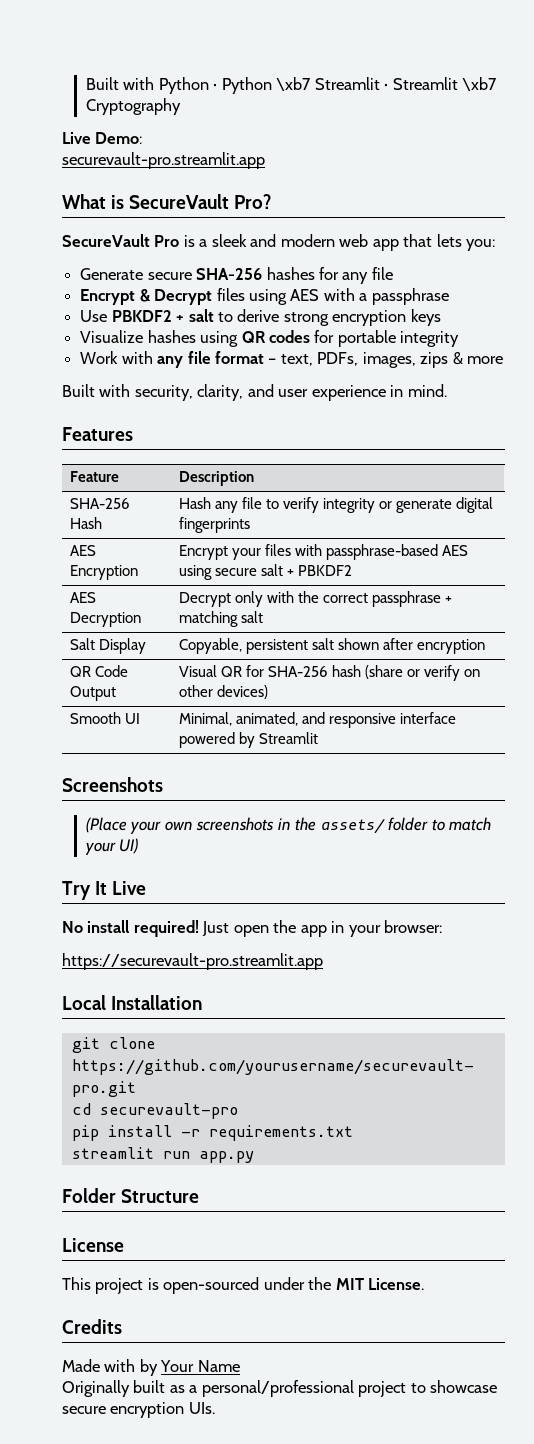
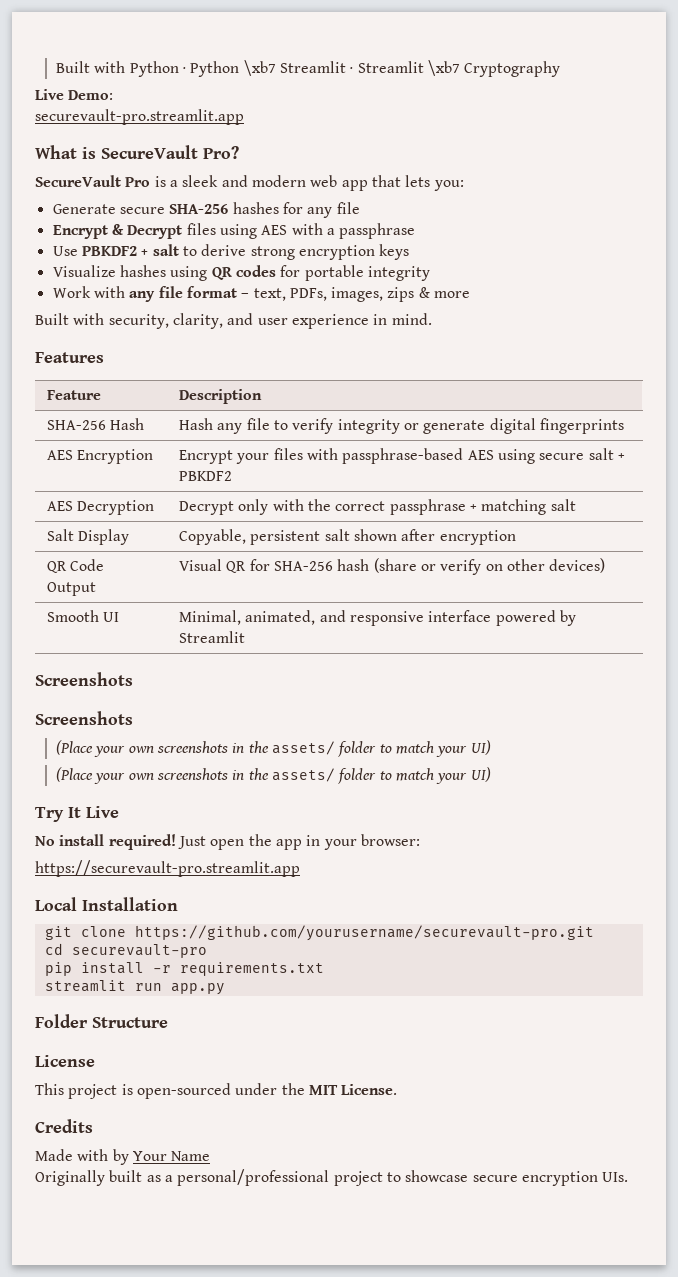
(163, 784) none -> [35,711,133,725] [56,740,491,757] // Screenshots // (Place your own screenshots in the assets/ folder to match your UI)

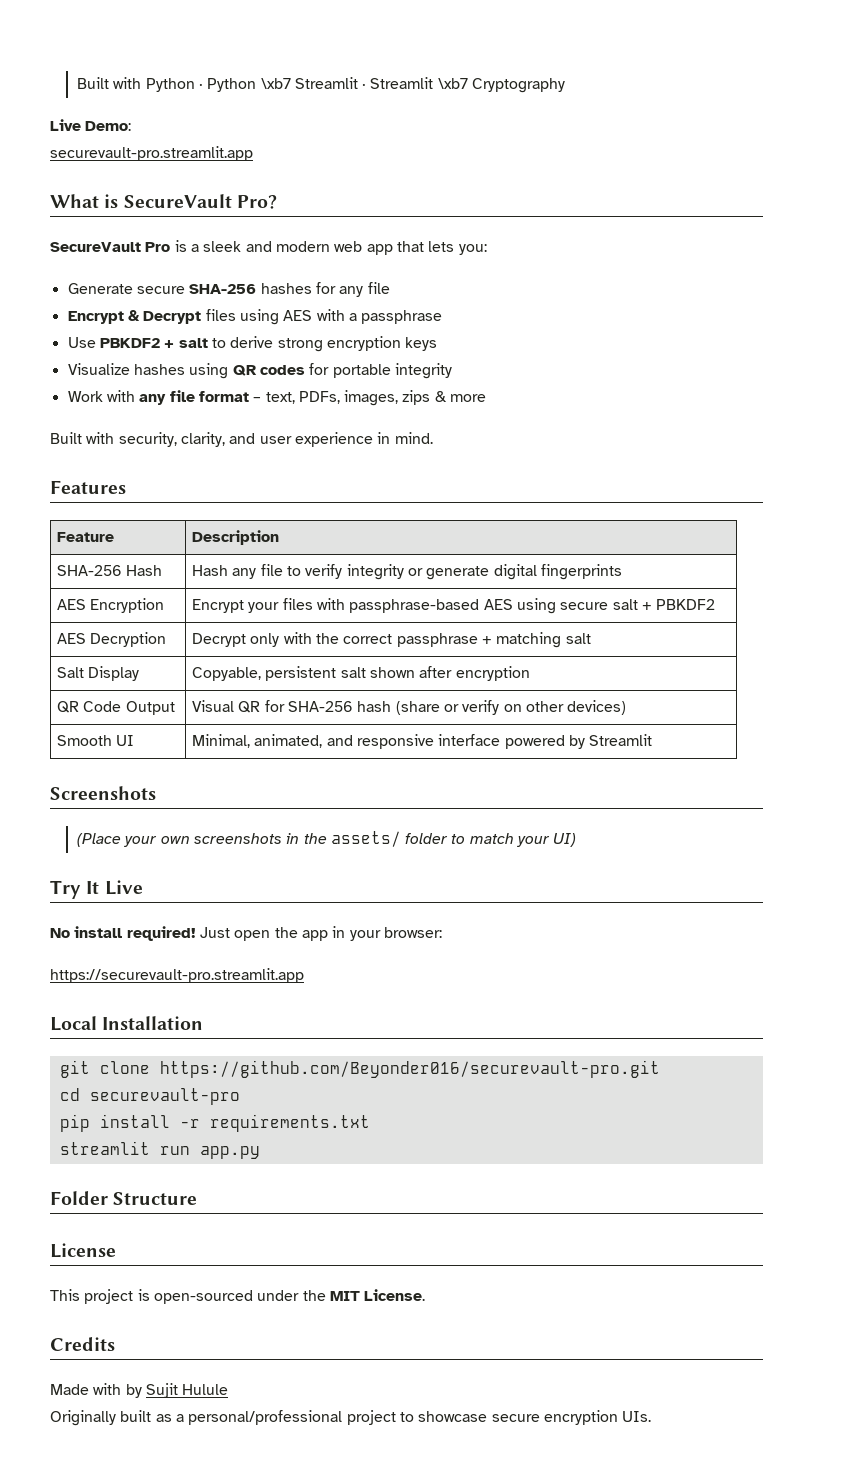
[35,711,133,725] [56,740,491,757] // Screenshots // (Place your own screenshots in the assets/ folder to match your UI) -> (156, 793) none
[134,925,594,941] https://github.com/yourusername/securevault-pro.git -> [159,1060,660,1078] https://github.com/Beyonder016/securevault-pro.git
[132,1151,211,1161] Your Name -> [145,1383,229,1398] Sujit Hulule

